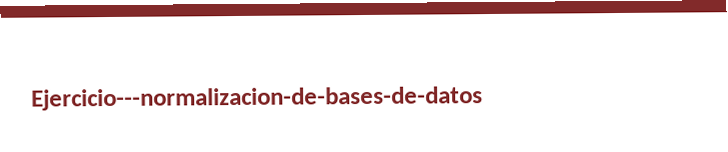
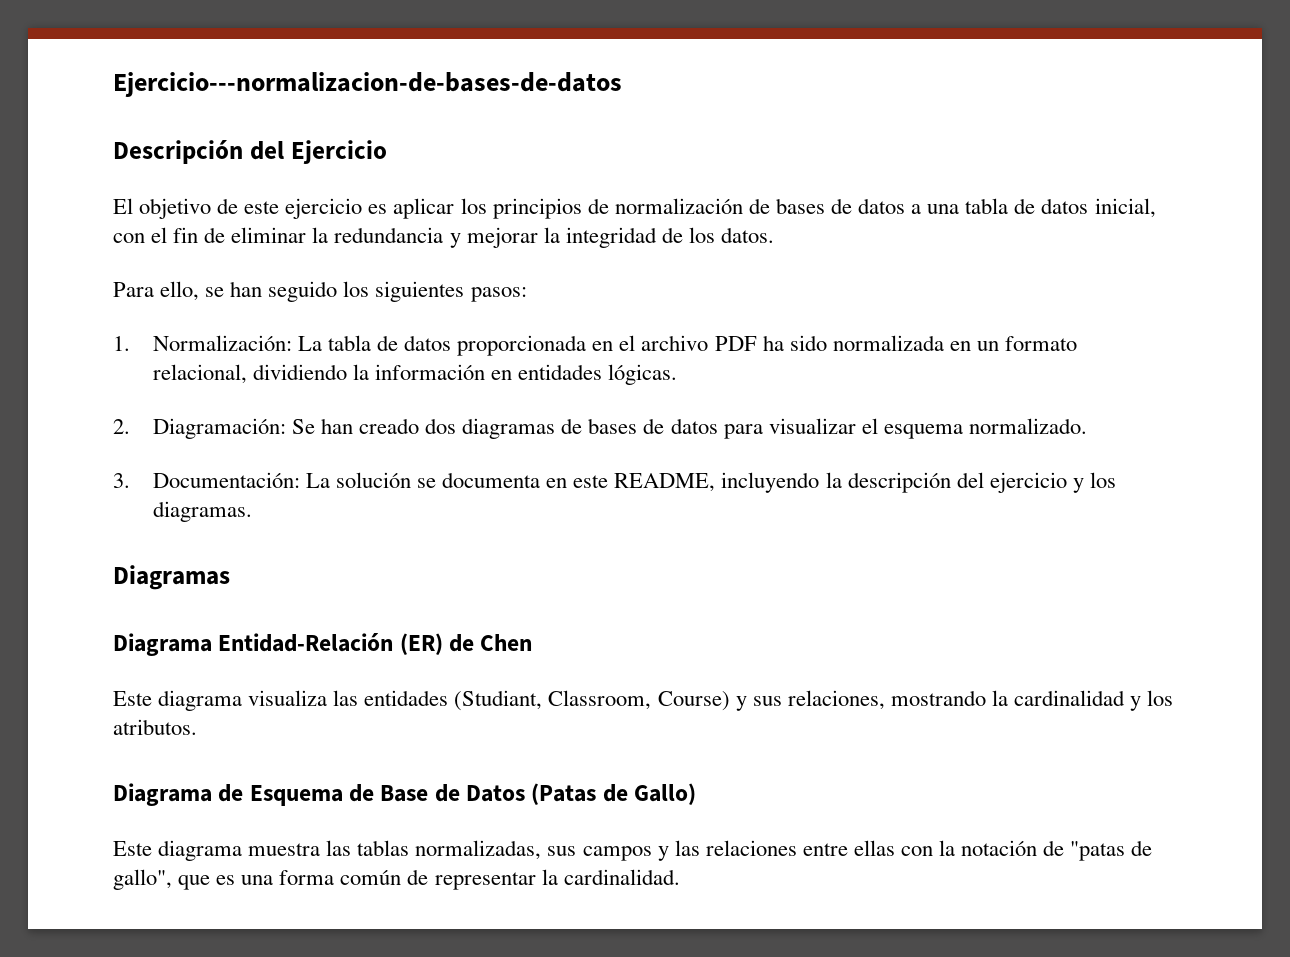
(483, 98) none -> [113,140,387,164] [113,198,1156,219] [113,227,774,248] [113,281,527,302] [113,335,1078,356] [152,364,678,385] [113,418,1087,439] [113,472,1116,493] [152,501,252,522] [113,565,230,590] [113,633,533,656] [113,690,1174,711] [113,719,197,735] [113,783,697,806] [113,840,1153,861] [113,869,680,890] // Descripción del Ejercicio // El objetivo de este ejercicio es aplicar los principios de normalización de bases de datos a una tabla de datos inicial, con el fin de eliminar la redundancia y mejorar la integridad de los datos. // Para ello, se han seguido los siguientes pasos: // 1. Normalización: La tabla de datos proporcionada en el archivo PDF ha sido normalizada en un formato relacional, dividiendo la información en entidades lógicas. // 2. Diagramación: Se han creado dos diagramas de bases de datos para visualizar el esquema normalizado. // 3. Documentación: La solución se documenta en este README, incluyendo la descripción del ejercicio y los diagramas. // Diagramas // Diagrama Entidad-Relación (ER) de Chen // Este diagrama visualiza las entidades (Studiant, Classroom, Course) y sus relaciones, mostrando la cardinalidad y los atributos. // Diagrama de Esquema de Base de Datos (Patas de Gallo) // Este diagrama muestra las tablas normalizadas, sus campos y las relaciones entre ellas con la notación de "patas de gallo", que es una forma común de representar la cardinalidad.

